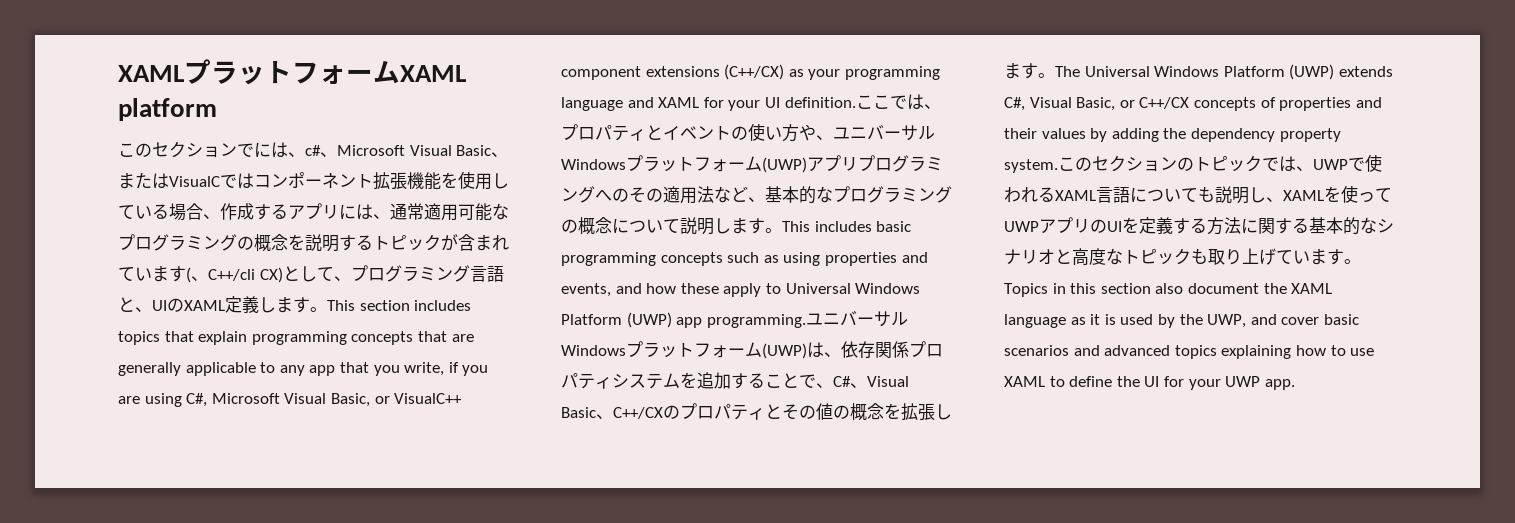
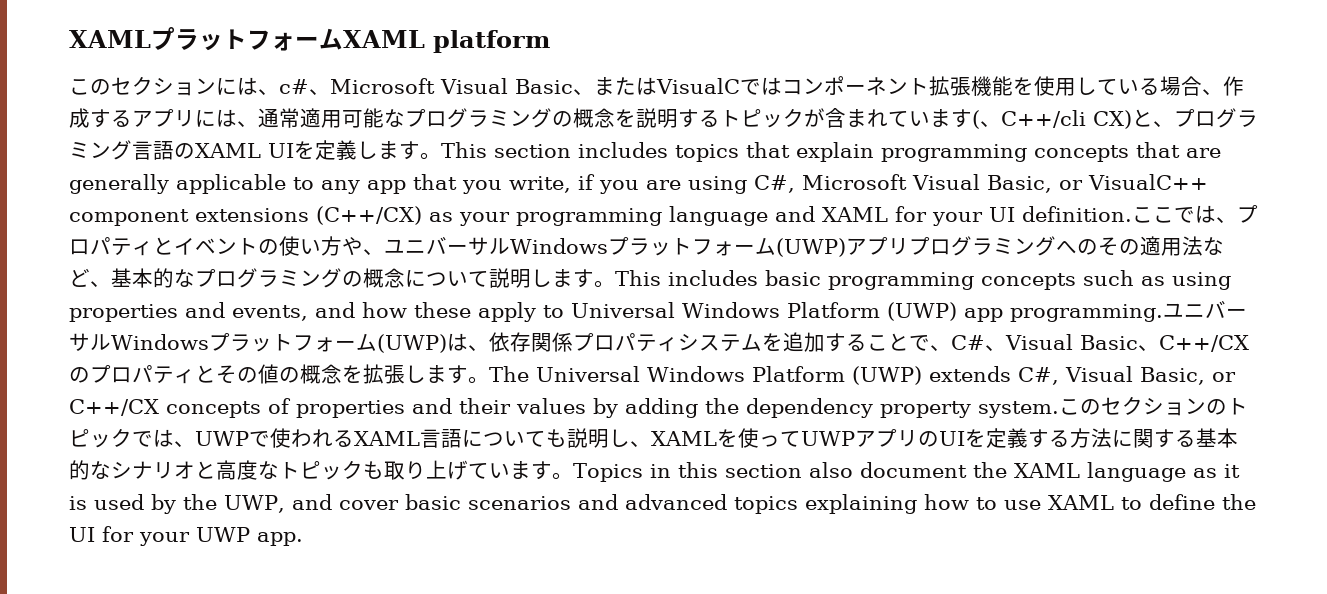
[237,143,254,157] で -> (216, 86) none
[299,266,334,282] して -> (1153, 118) none
[118,297,225,312] と、UIのXAML -> [174,141,315,159] のXAML UIを

